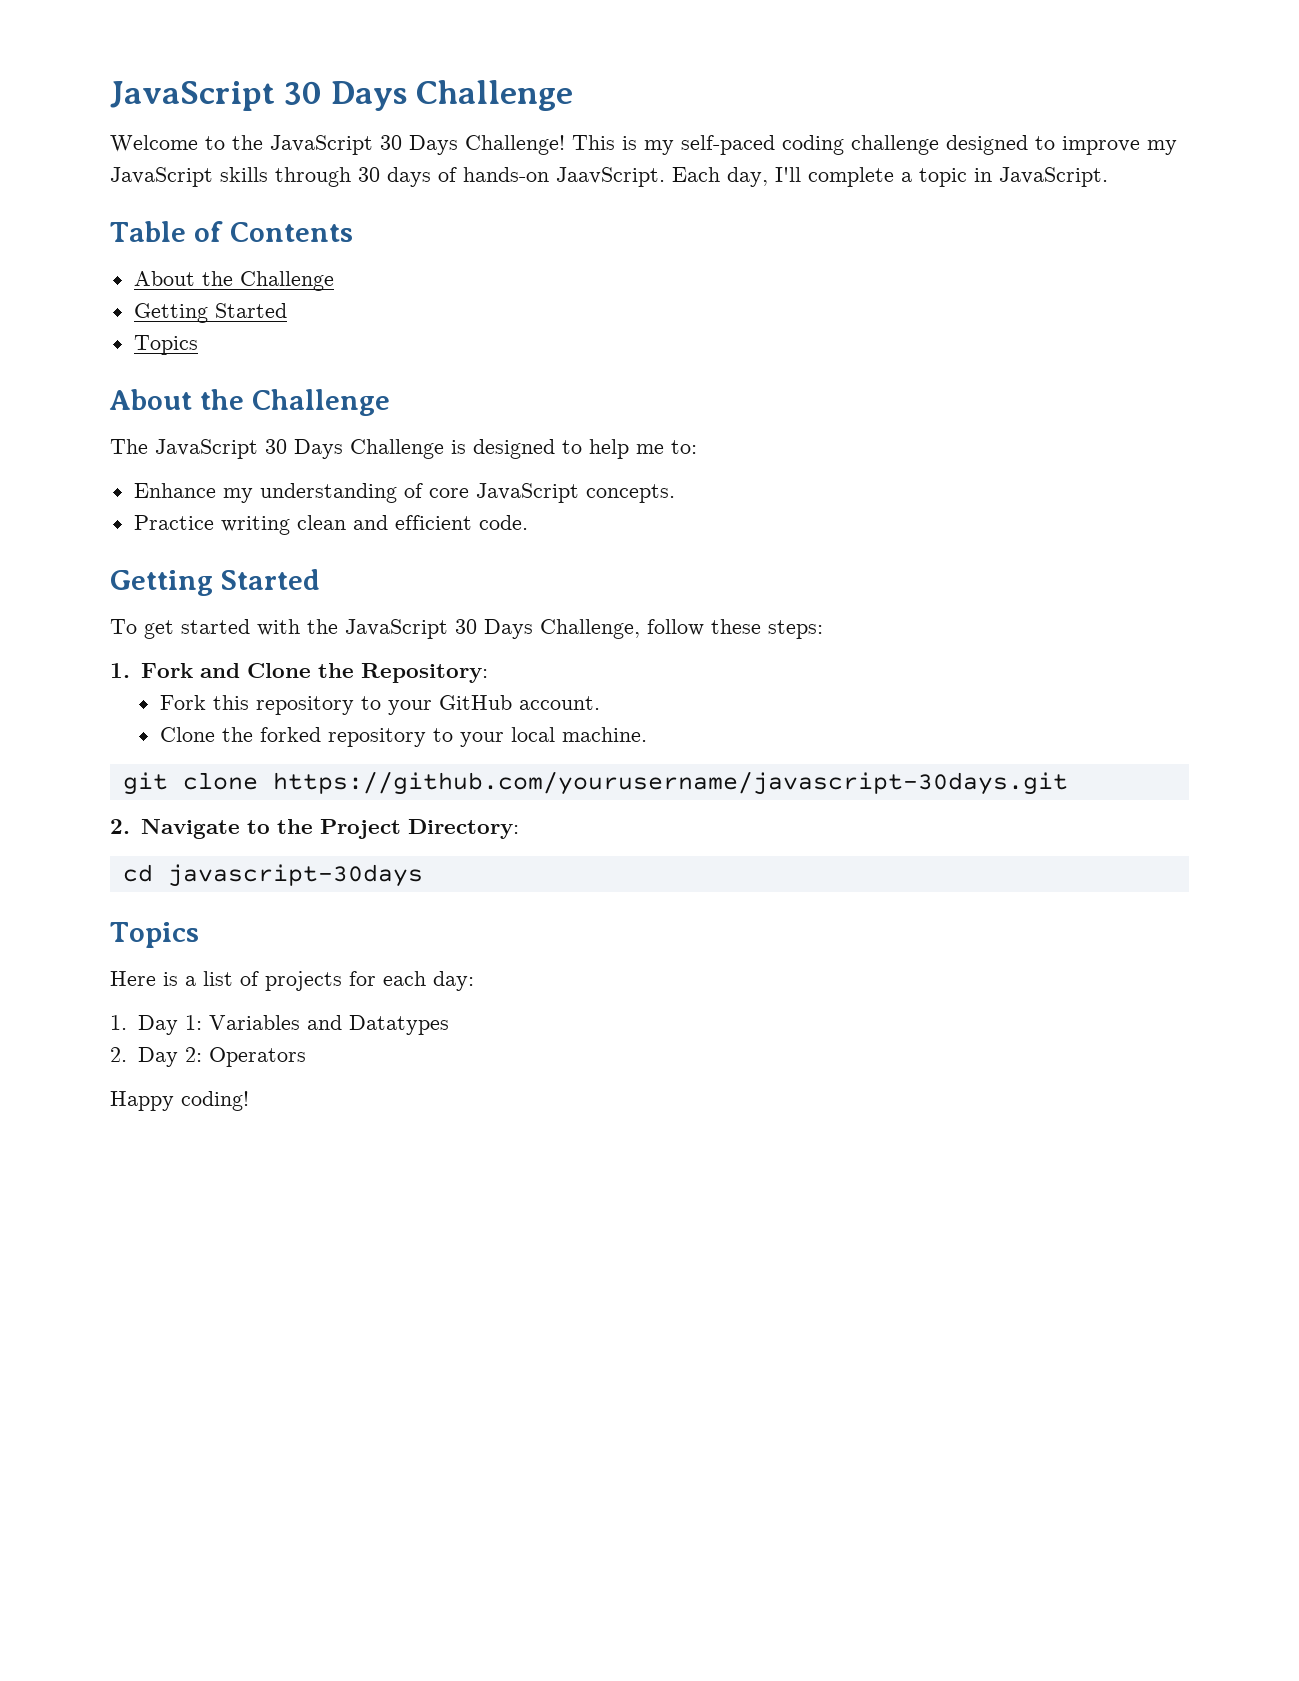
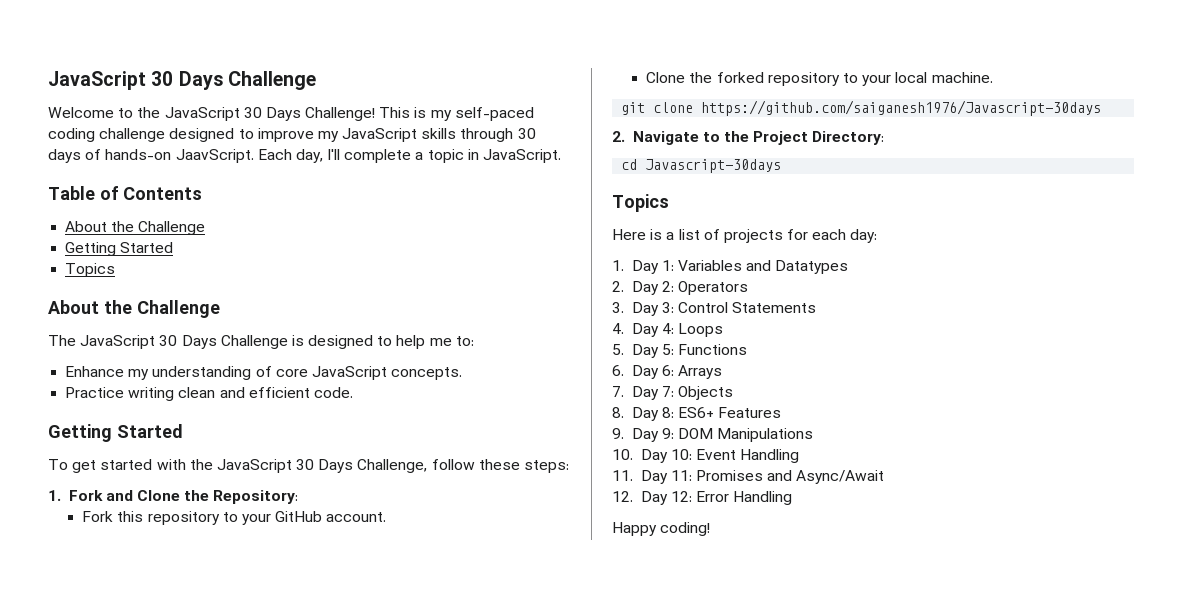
[272,771,1068,795] https://github.com/yourusername/javascript-30days.git -> [701,100,1102,116] https://github.com/saiganesh1976/Javascript-30days
[167,864,423,887] javascript-30days -> [645,159,782,173] Javascript-30days
(306, 1057) none -> [612,302,817,316] [612,323,724,337] [612,344,748,358] [612,365,723,379] [612,386,734,400] [612,407,782,421] [612,428,814,442] [612,449,800,463] [612,470,885,484] [612,491,793,505] // 3. Day 3: Control Statements // 4. Day 4: Loops // 5. Day 5: Functions // 6. Day 6: Arrays // 7. Day 7: Objects // 8. Day 8: ES6+ Features // 9. Day 9: DOM Manipulations // 10. Day 10: Event Handling // 11. Day 11: Promises and Async/Await // 12. Day 12: Error Handling

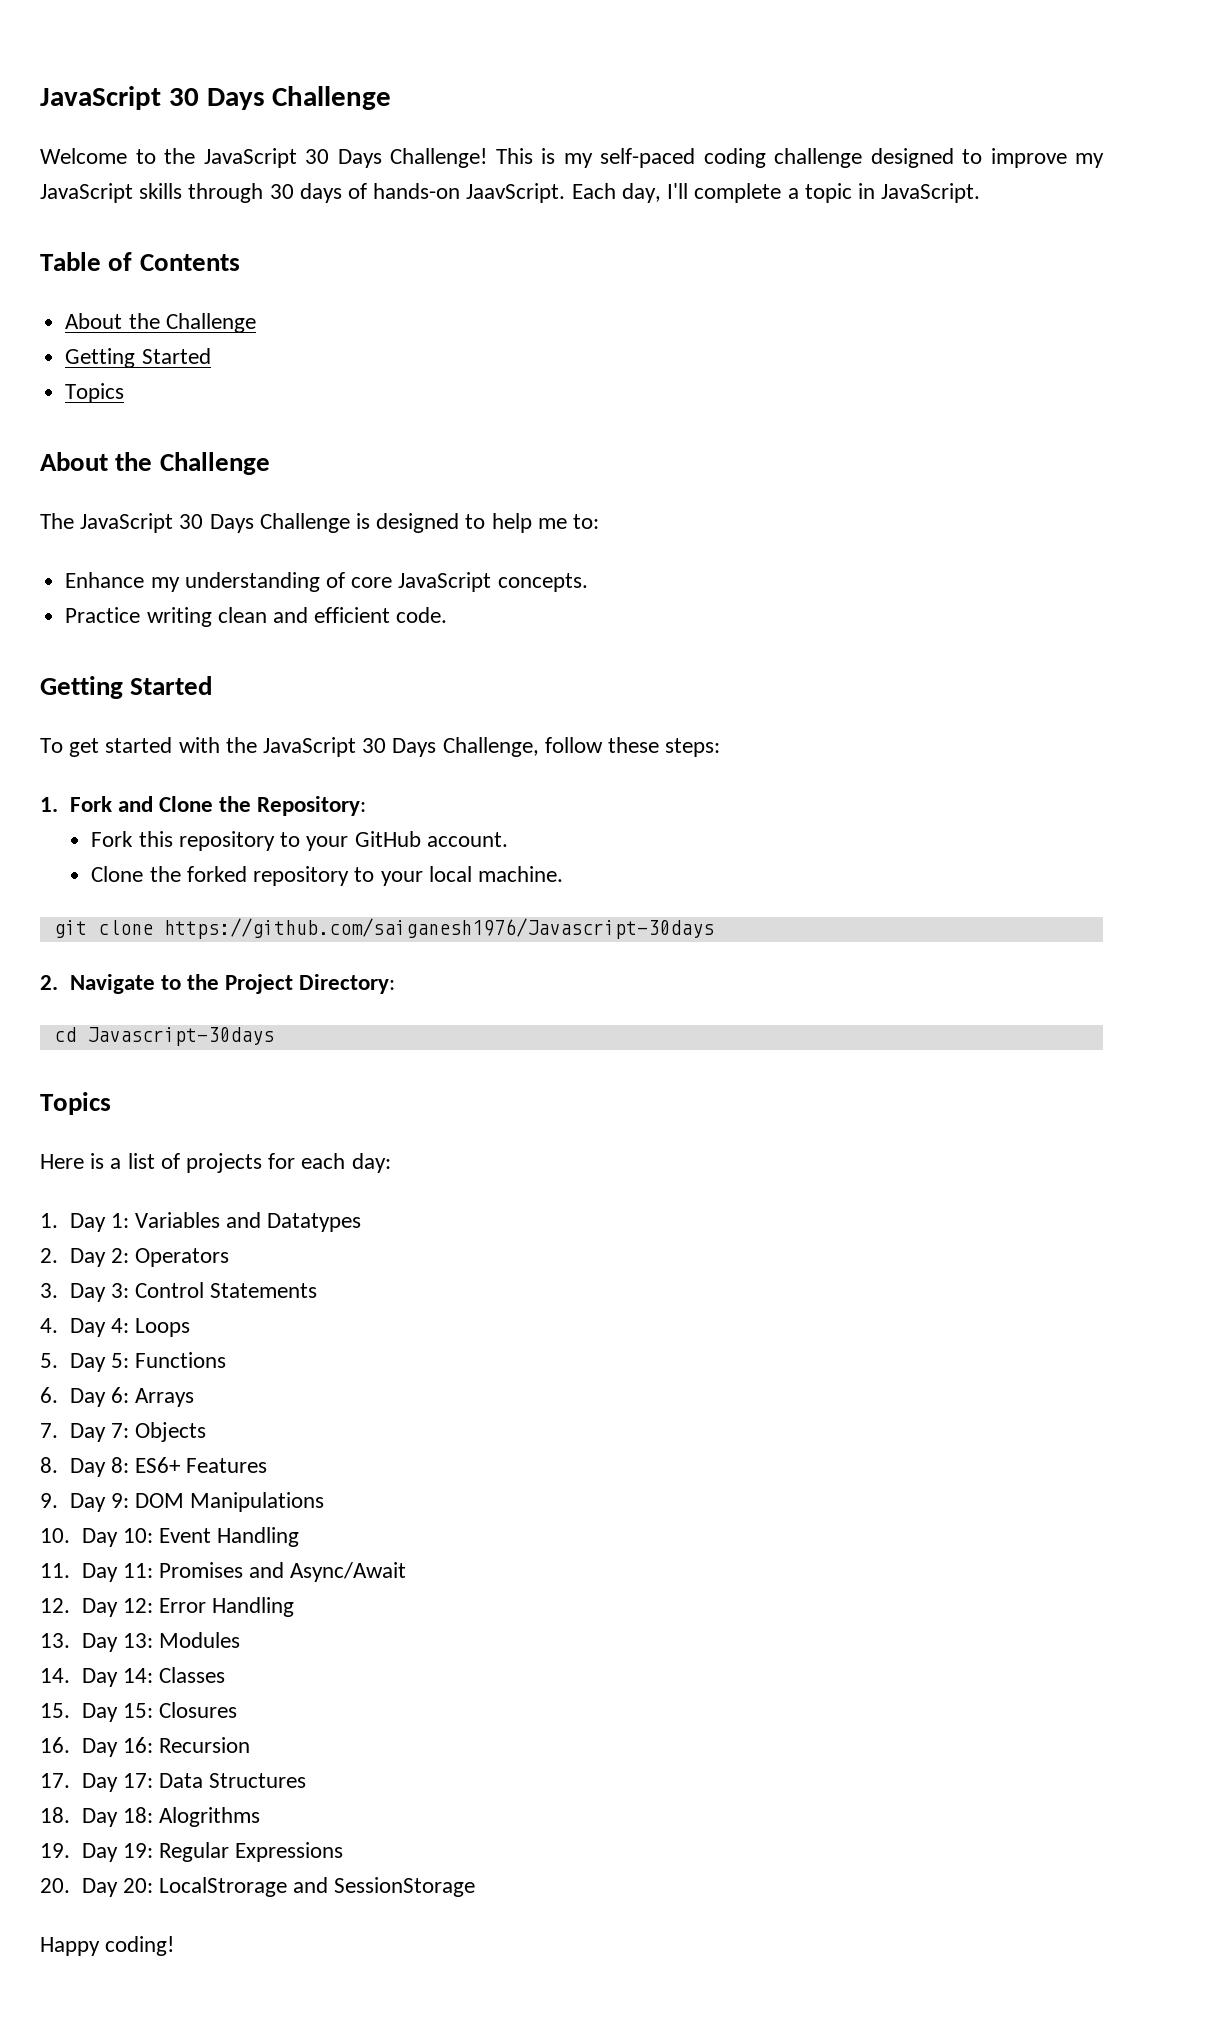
(793, 498) none -> [40,1632,240,1652] [40,1667,225,1687] [40,1702,237,1722] [40,1737,250,1757] [40,1773,307,1792] [40,1807,260,1827] [40,1842,344,1862] [40,1877,476,1897] // 13. Day 13: Modules // 14. Day 14: Classes // 15. Day 15: Closures // 16. Day 16: Recursion // 17. Day 17: Data Structures // 18. Day 18: Alogrithms // 19. Day 19: Regular Expressions // 20. Day 20: LocalStrorage and SessionStorage

